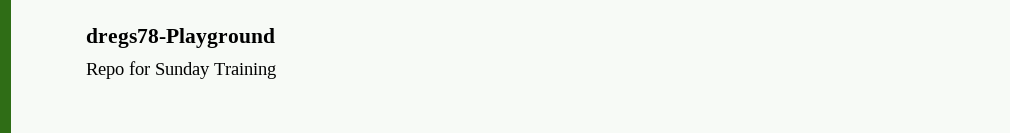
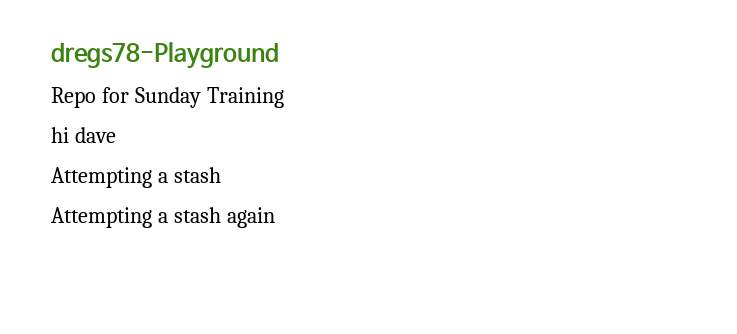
(276, 71) none -> [51,127,116,143] [51,167,221,188] [51,207,275,228] // hi dave // Attempting a stash // Attempting a stash again

